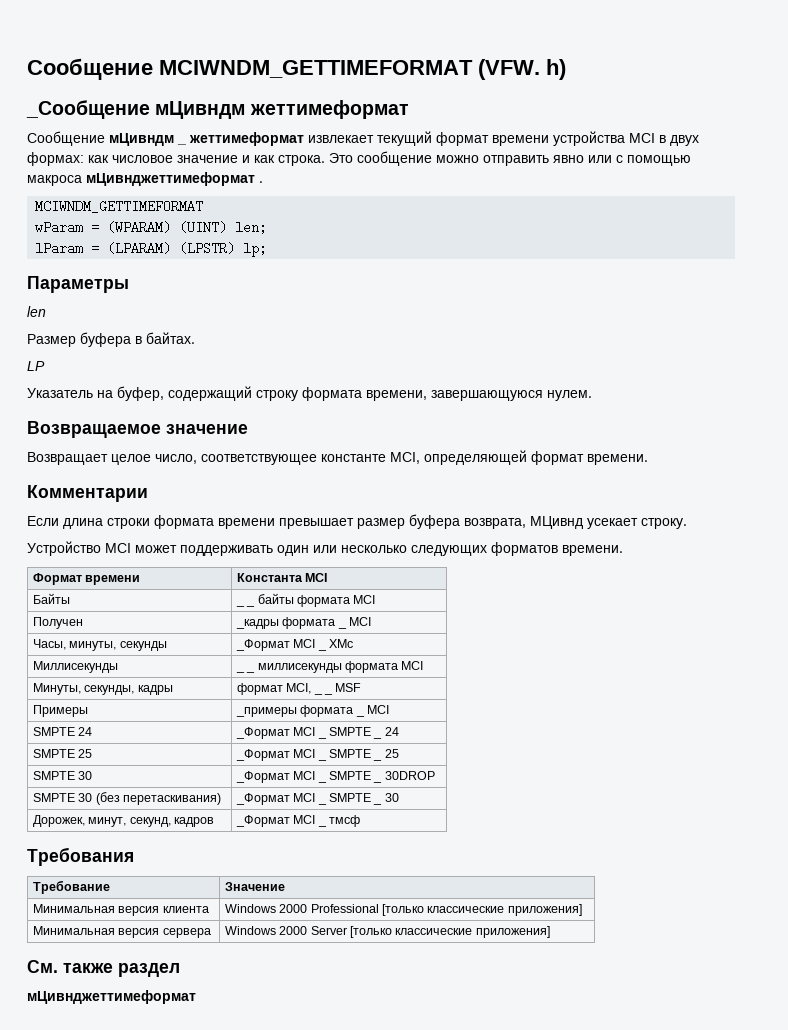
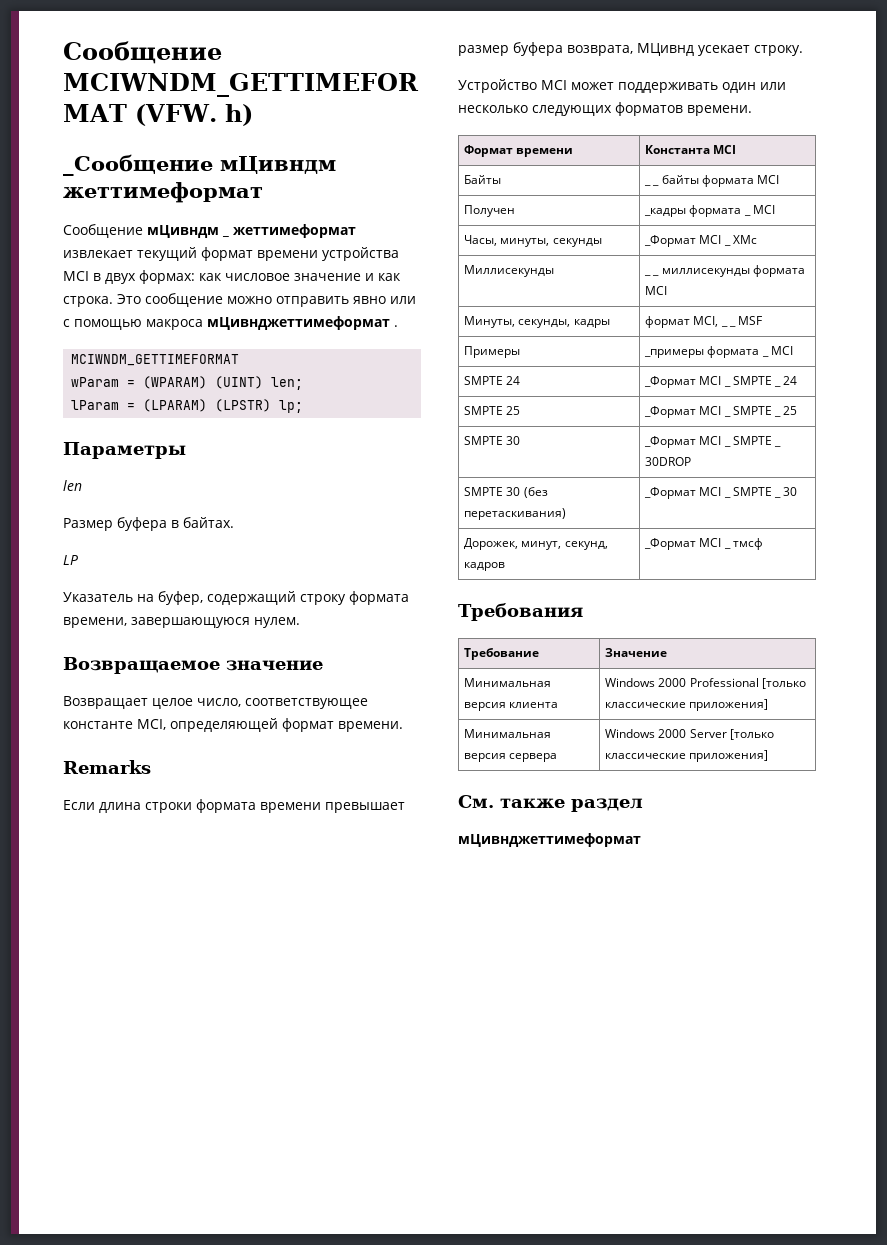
[27,485,148,502] Комментарии -> [63,760,151,774] Remarks

